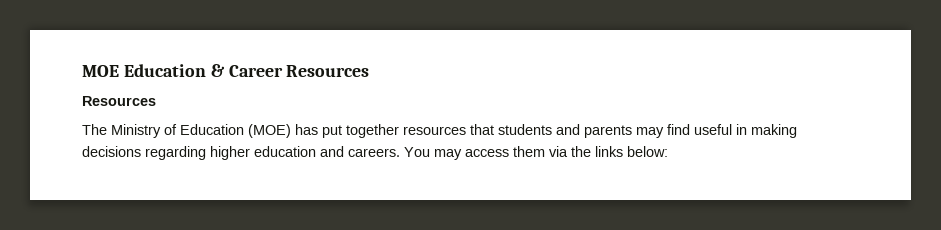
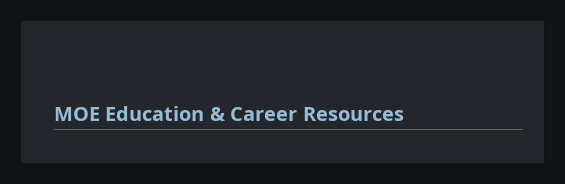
[82,96,156,106] [82,124,797,138] [82,146,668,160] // Resources // The Ministry of Education (MOE) has put together resources that students and parents may find useful in making decisions regarding higher education and careers. You may access them via the links below: -> (404, 114) none

